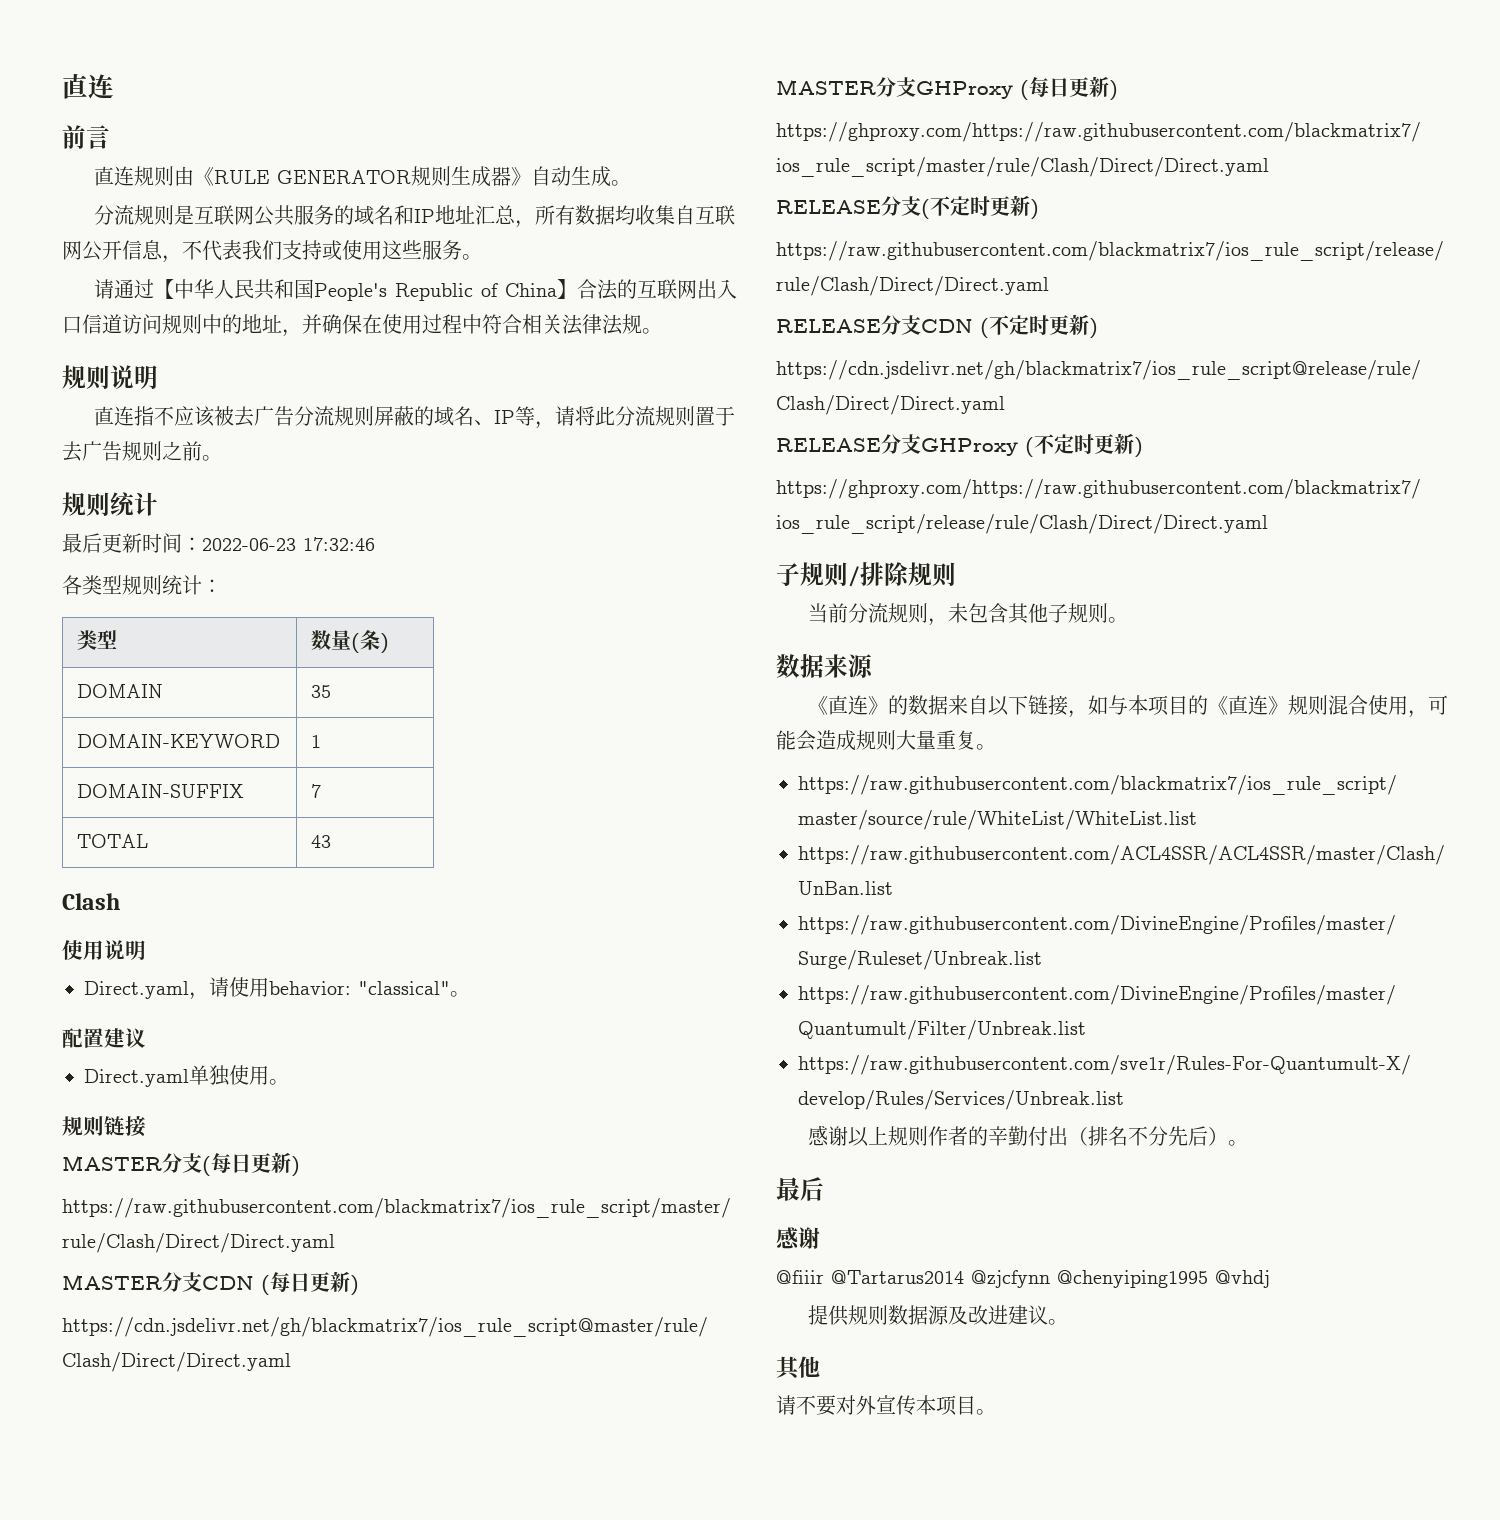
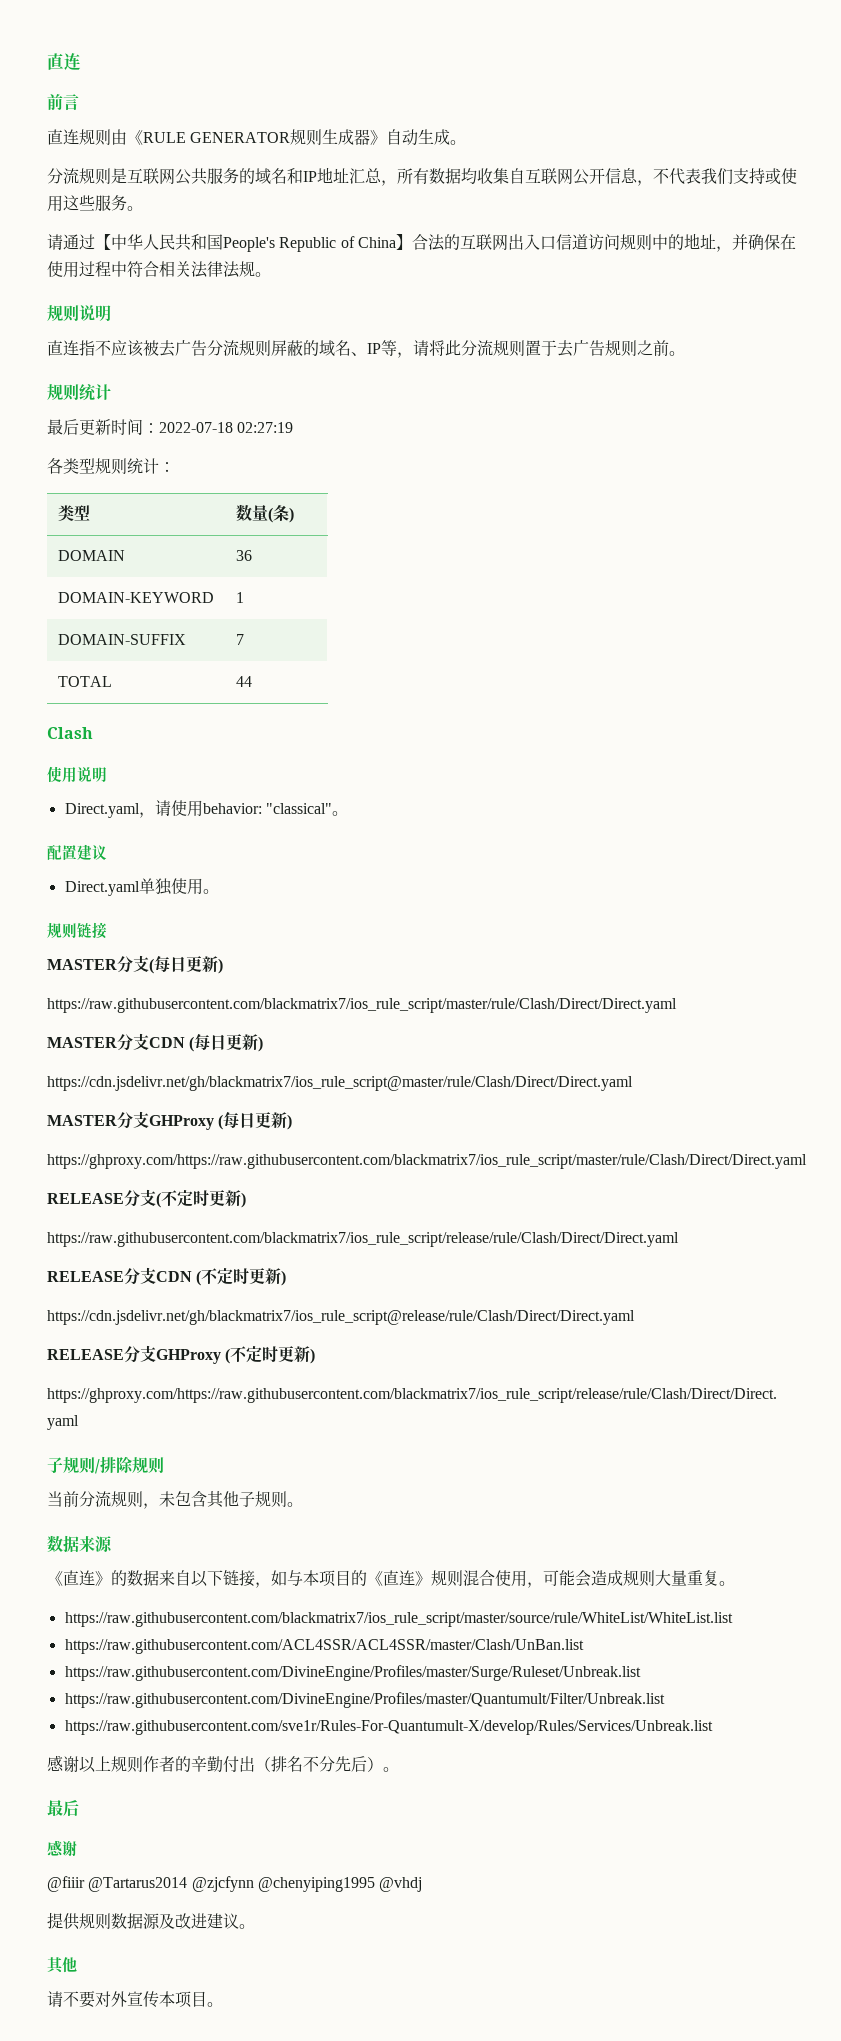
[202,537,375,551] 2022-06-23 17:32:46 -> [159,422,294,433] 2022-07-18 02:27:19
[311,685,332,698] 35 -> [235,550,252,561] 36
[311,835,332,848] 43 -> [235,676,252,687] 44

